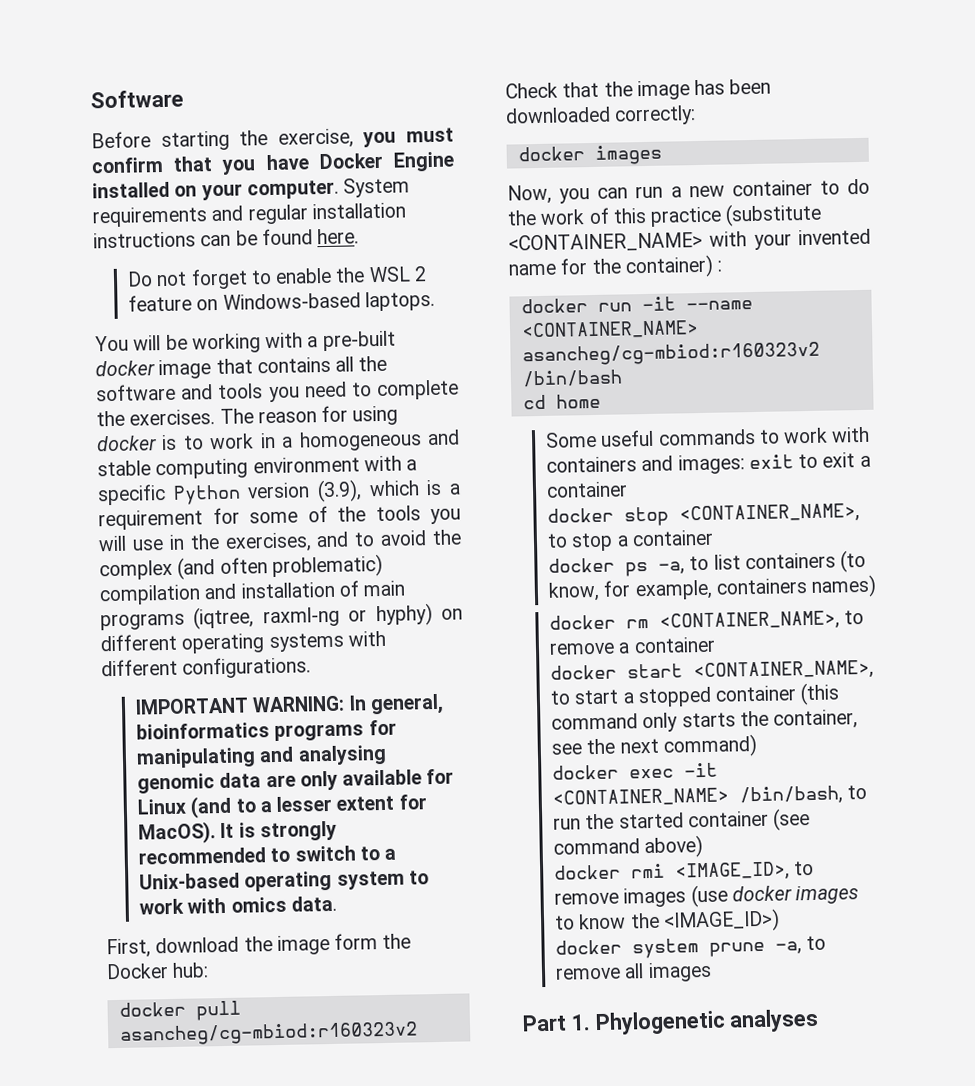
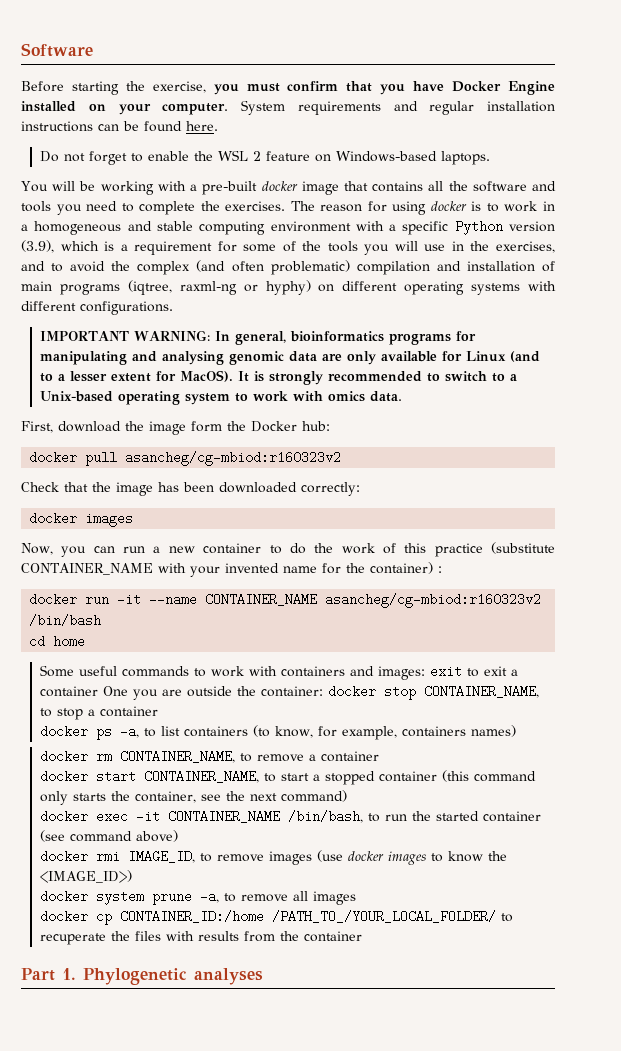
[508,231,703,253] <CONTAINER_NAME> -> [21,563,153,575] CONTAINER_NAME
[520,320,699,340] <CONTAINER_NAME> -> [205,593,318,606] CONTAINER_NAME
(629, 489) // -> [102,686,323,700] One you are outside the container:
[679,503,861,525] <CONTAINER_NAME>, -> [423,685,539,698] CONTAINER_NAME,
[659,610,841,632] <CONTAINER_NAME>, -> [119,750,235,763] CONTAINER_NAME,
[693,659,875,682] <CONTAINER_NAME>, -> [143,770,259,783] CONTAINER_NAME,
[552,787,730,807] <CONTAINER_NAME> -> [167,810,280,823] CONTAINER_NAME
[675,861,791,882] <IMAGE_ID>, -> [127,850,195,863] IMAGE_ID,
(712, 972) none -> [39,910,513,925] [39,931,362,945] // docker cp CONTAINER_ID:/home /PATH_TO_/YOUR_LOCAL_FOLDER/ to recuperate the files with results from the container

